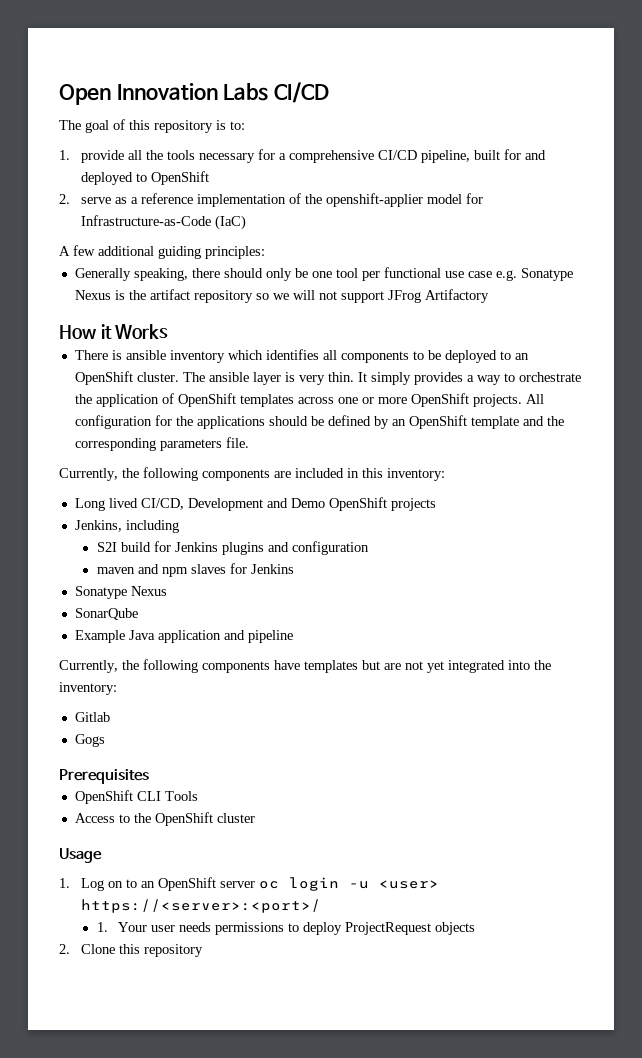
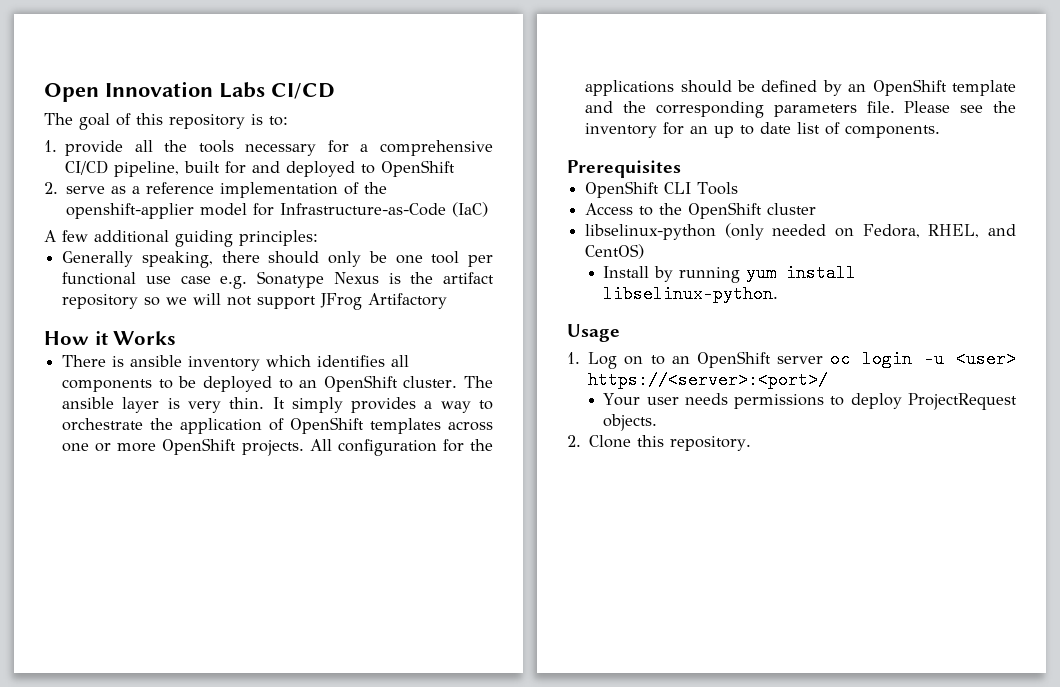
[59,467,445,481] [74,497,436,511] [74,520,179,533] [96,541,369,555] [96,563,294,577] [74,586,167,599] [74,608,138,620] [74,630,293,643] [59,659,551,673] [59,682,117,695] [74,712,110,722] [74,734,105,747] // Currently, the following components are included in this inventory: // Long lived CI/CD, Development and Demo OpenShift projects // Jenkins, including // S2I build for Jenkins plugins and configuration // maven and npm slaves for Jenkins // Sonatype Nexus // SonarQube // Example Java application and pipeline // Currently, the following components have templates but are not yet integrated into the inventory: // Gitlab // Gogs -> [904,101,1016,113] [585,122,941,138] Please see the inventory for an up to date list of components.
(255, 818) none -> [585,223,1016,240] [585,244,645,259] [603,264,857,283] [603,285,779,303] // libselinux-python (only needed on Fedora, RHEL, and CentOS) // Install by running yum install libselinux-python.
[96,922,108,932] 1. -> (829, 380) none
[435,922,476,935] objects -> [603,414,658,431] objects.
[143,944,203,957] repository -> [670,436,752,451] repository.

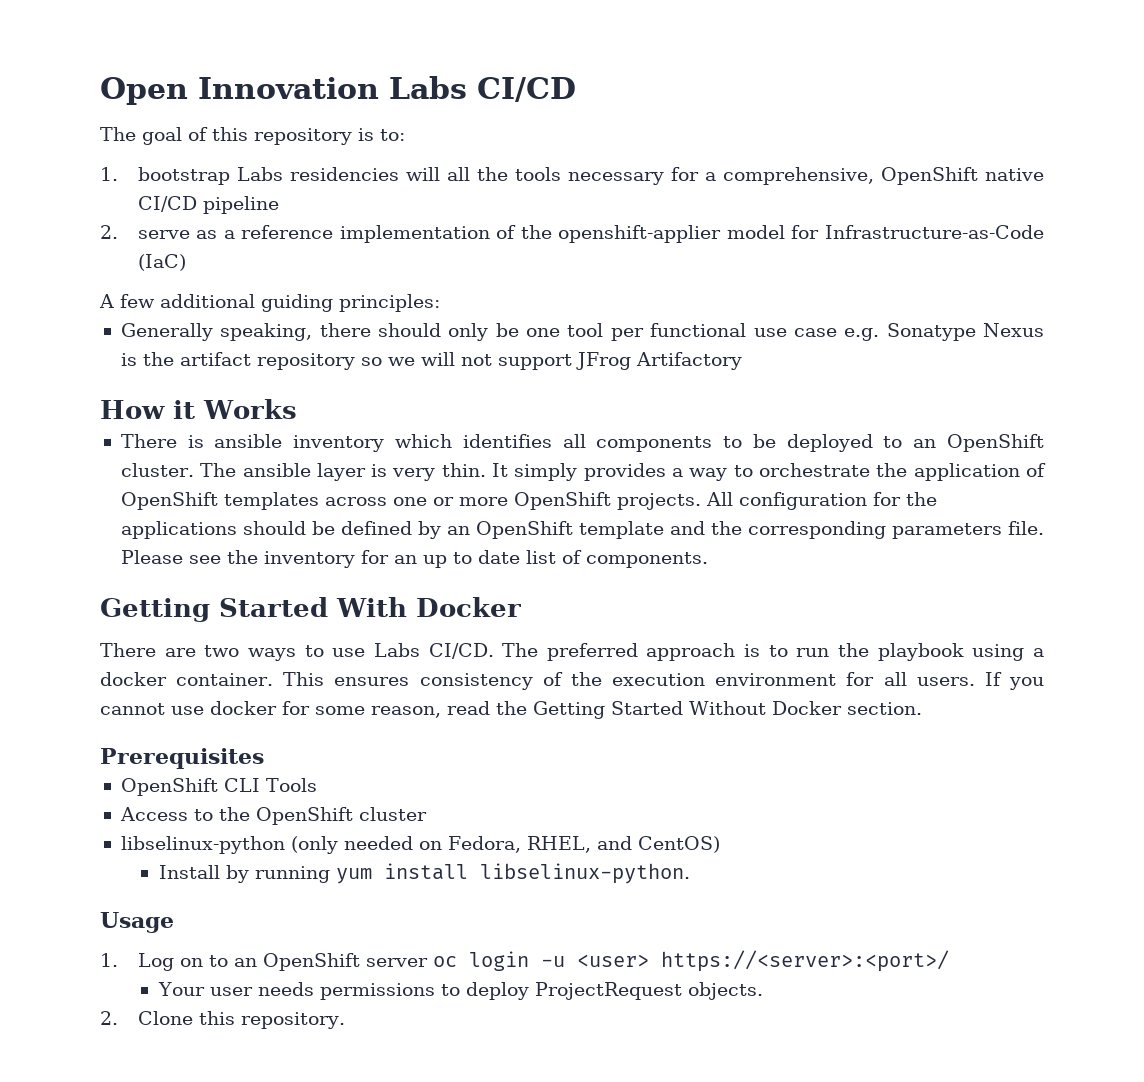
[65,140,124,156] provide -> [137,167,440,185] bootstrap Labs residencies will
[379,140,493,156] [65,160,456,177] comprehensive CI/CD pipeline, built for and deployed to OpenShift -> [722,167,1044,185] [137,196,279,214] comprehensive, OpenShift native CI/CD pipeline
(941, 131) none -> [100,597,521,622] [100,643,1044,661] [100,672,1044,690] [100,701,922,719] // Getting Started With Docker // There are two ways to use Labs CI/CD. The preferred approach is to run the playbook using a docker container. This ensures consistency of the execution environment for all users. If you cannot use docker for some reason, read the Getting Started Without Docker section.

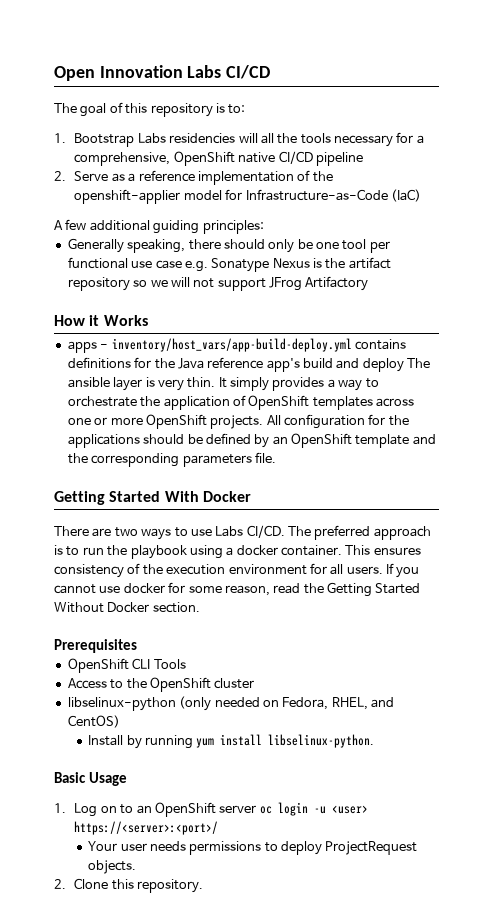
[137,167,230,185] bootstrap -> [74,133,135,147] Bootstrap
[137,230,190,239] serve -> [74,171,109,181] Serve
[120,434,1044,452] [120,463,194,477] There is ansible inventory which identifies all components to be deployed to an OpenShift cluster. -> [67,338,406,353] [67,357,404,372] apps - inventory/host_vars/app-build-deploy.yml contains definitions for the Java reference app's build and deploy
[120,550,708,568] Please see the inventory for an up to date list of components. -> (276, 457) none
(690, 873) none -> [54,772,86,783] Basic

